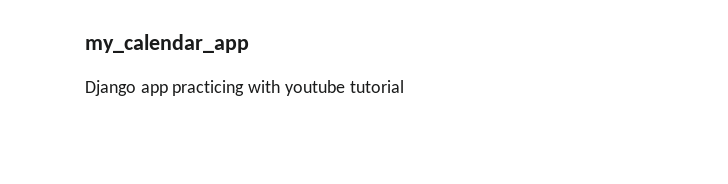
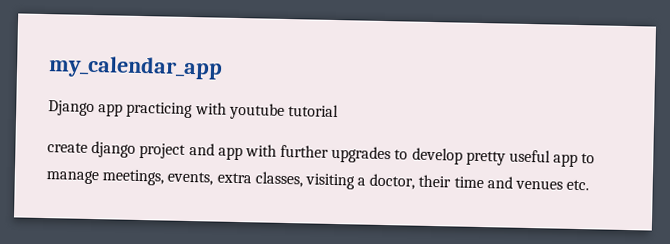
(404, 86) none -> [47,140,596,168] [46,169,590,191] // create django project and app with further upgrades to develop pretty useful app to manage meetings, events, extra classes, visiting a doctor, their time and venues etc.

